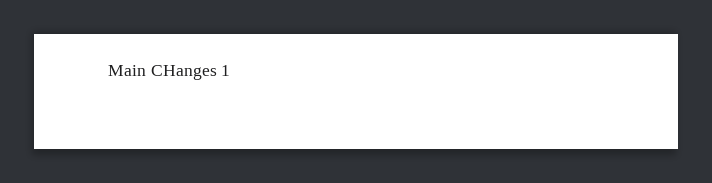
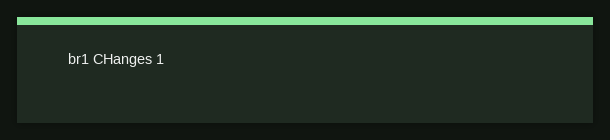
[108,65,146,76] Main -> [68,53,89,64] br1

